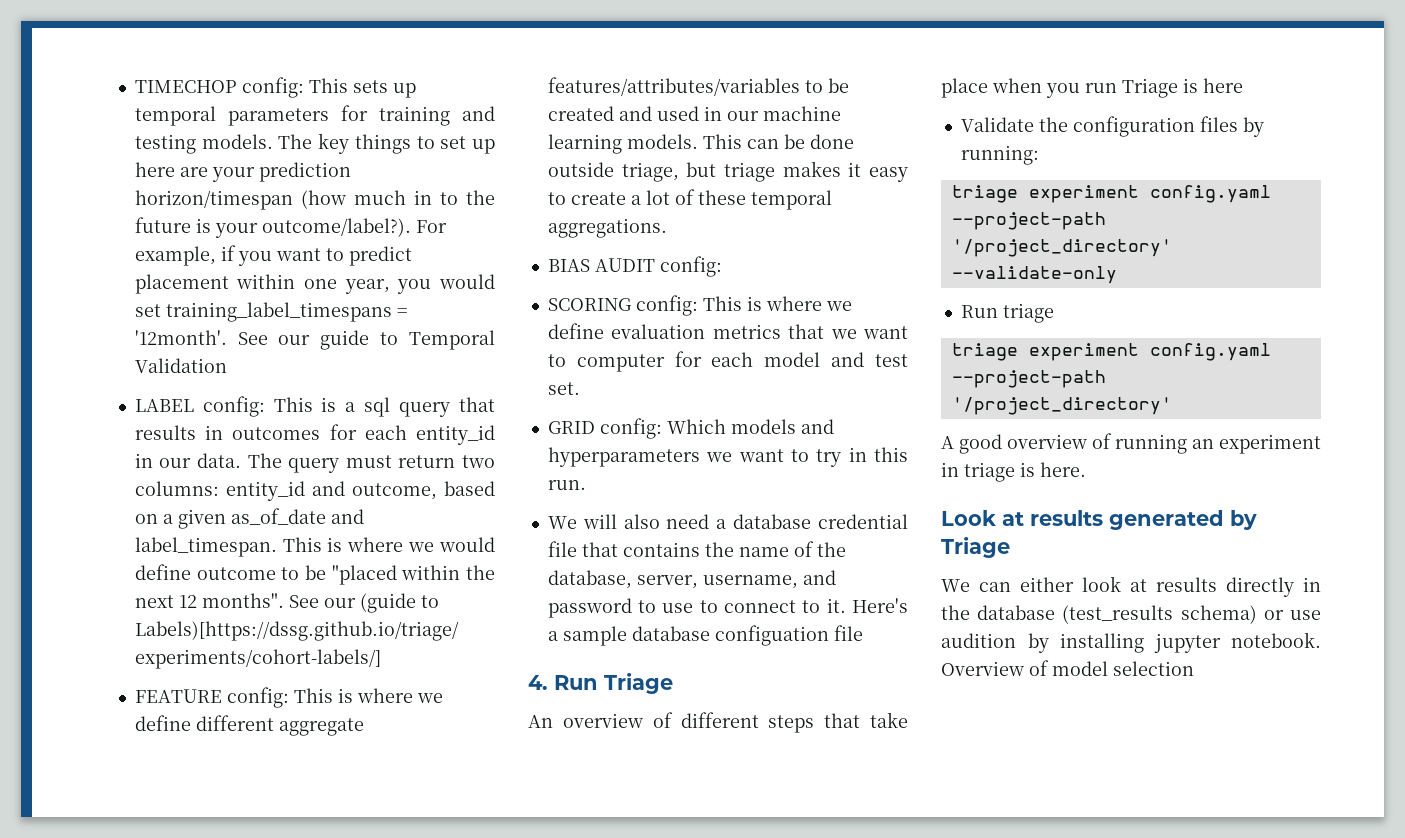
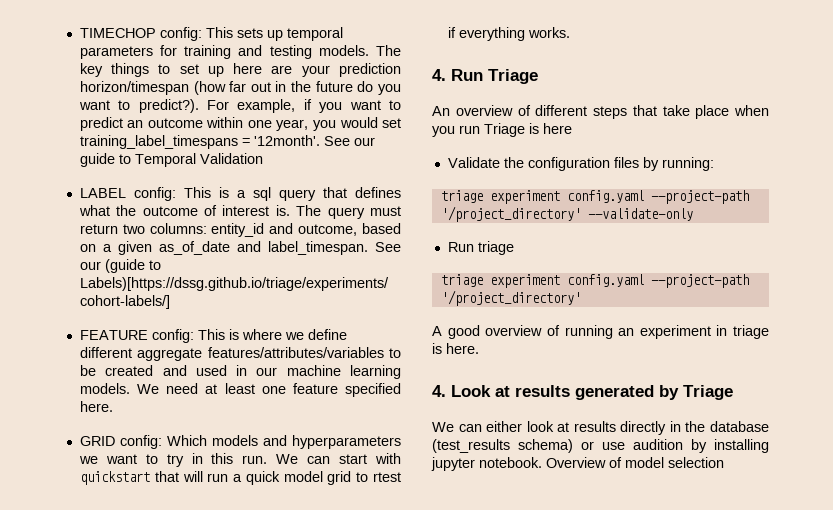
[353,190,496,205] [134,217,411,238] much in to the future is your outcome/label?). -> [229,81,401,95] [78,99,199,113] far out in the future do you want to predict?).
[134,274,229,294] placement -> [127,118,203,128] an outcome
[134,424,495,445] [134,453,241,468] results in outcomes for each entity_id in our data. -> [355,187,401,198] [78,205,290,216] defines what the outcome of interest is.
[282,537,495,552] [134,564,495,585] [134,593,284,608] This is where we would define outcome to be "placed within the next 12 months". -> (368, 248) none
[702,134,854,149] [547,161,908,182] [547,189,832,210] [547,218,667,238] [547,256,722,277] [547,295,852,316] [547,323,908,339] [547,351,908,372] [547,382,580,395] This can be done outside triage, but triage makes it easy to create a lot of these temporal aggregations. // BIAS AUDIT config: // SCORING config: This is where we define evaluation metrics that we want to computer for each model and test set. -> [137,383,401,397] [79,401,113,412] We need at least one feature specified here.
[547,514,908,529] [547,541,846,557] [547,570,836,589] [547,598,908,618] [547,625,863,646] // We will also need a database credential file that contains the name of the database, server, username, and password to use to connect to it. Here's a sample database configuation file -> [276,453,401,464] [79,471,402,485] [447,27,570,41] We can start with quickstart that will run a quick model grid to rtest if everything works.
(1086, 469) none -> [432,385,446,397] 4.

